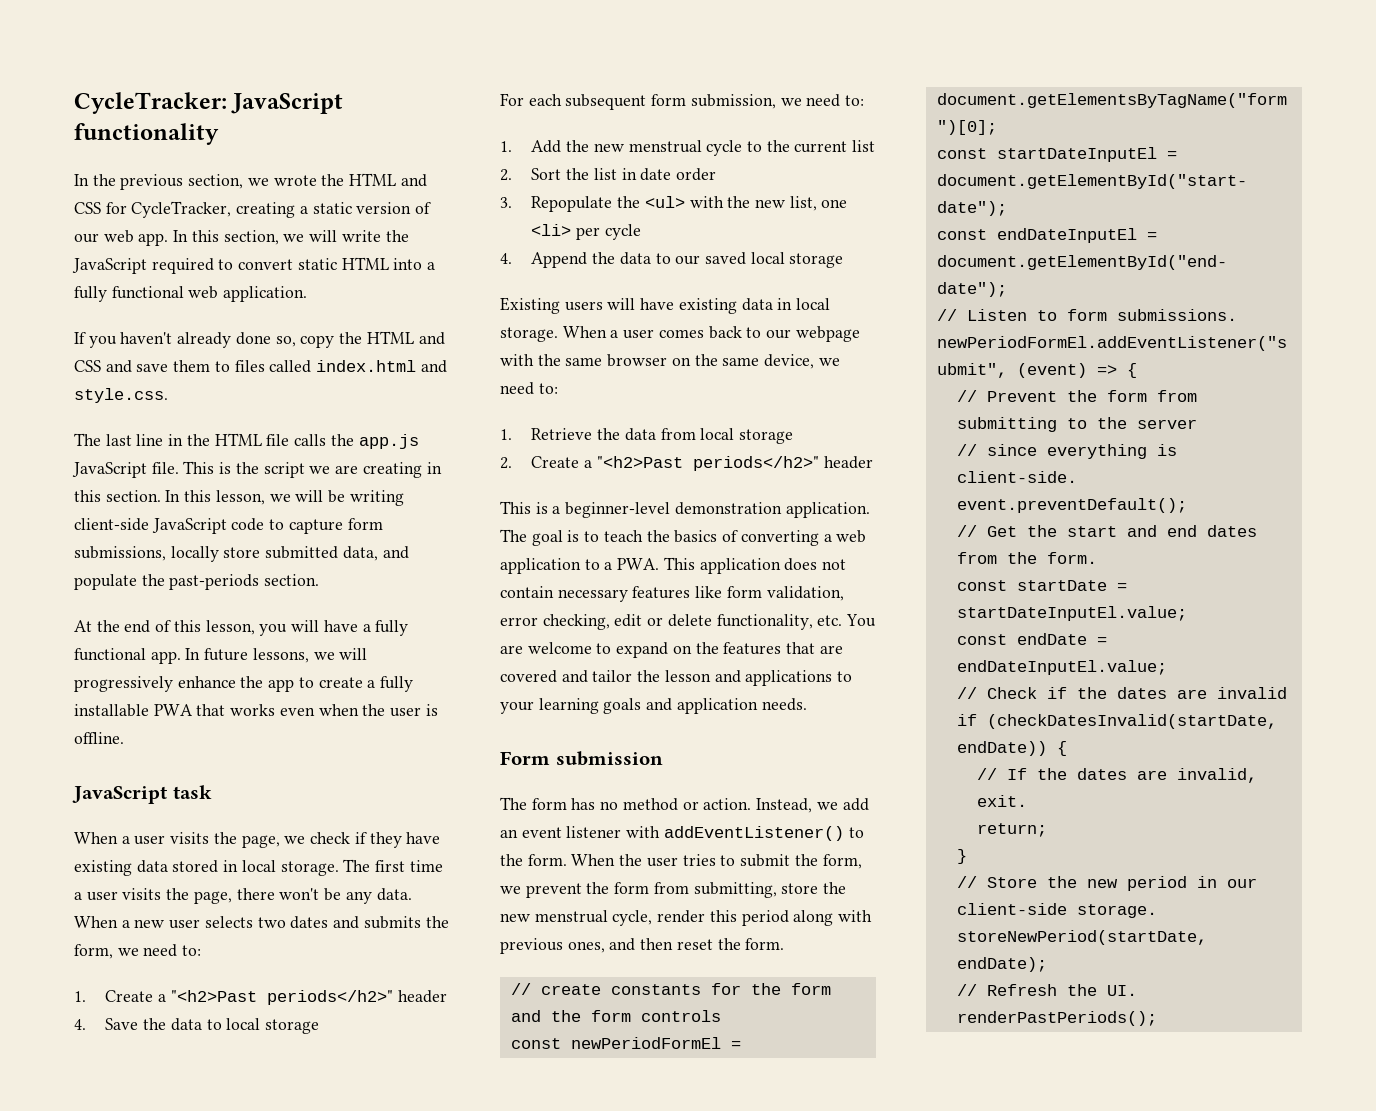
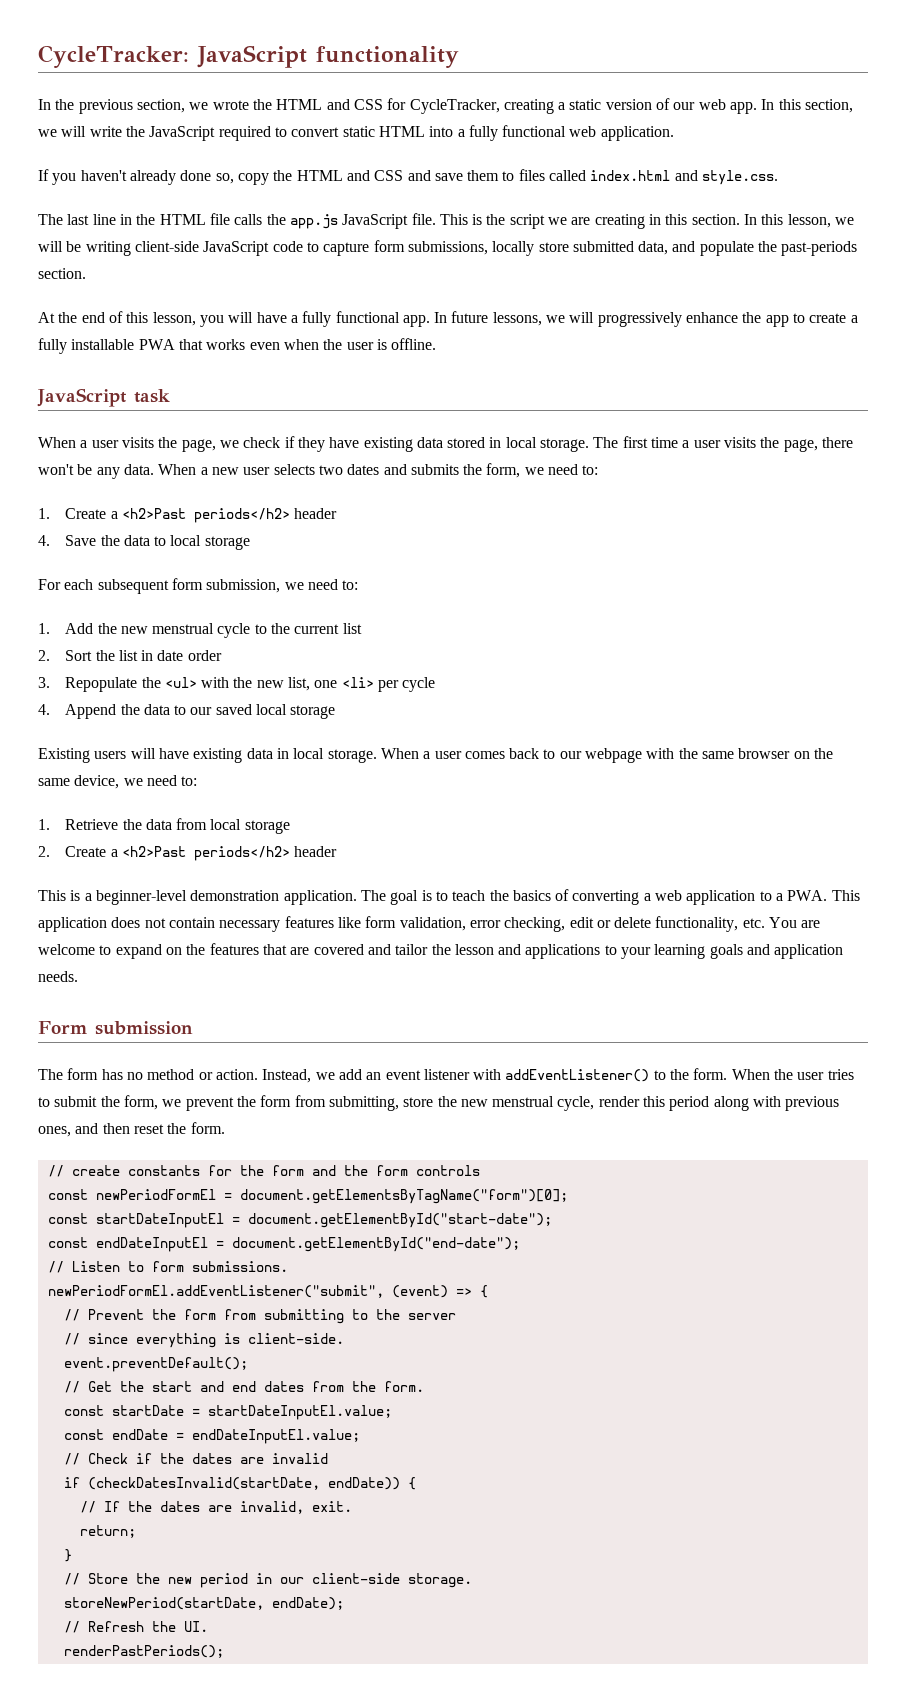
[170,990,393,1005] "<h2>Past periods</h2>" -> [121,508,290,523] <h2>Past periods</h2>
[596,456,819,471] "<h2>Past periods</h2>" -> [121,846,290,861] <h2>Past periods</h2>

